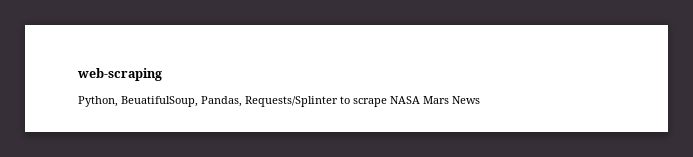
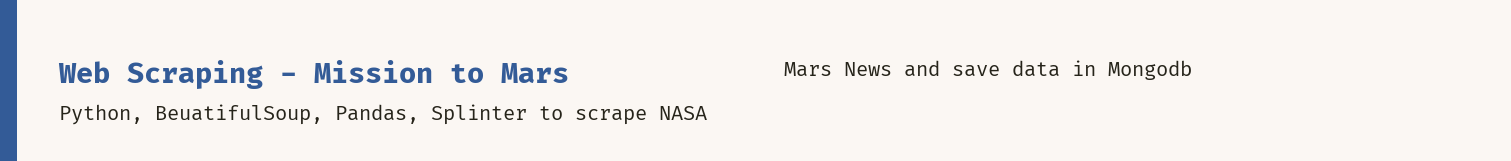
[77,68,162,81] web-scraping -> [58,60,569,89] Web Scraping - Mission to Mars
[245,96,338,107] Requests/Splinter -> [431,104,527,125] Splinter
(480, 100) none -> [904,60,1192,80] and save data in Mongodb

